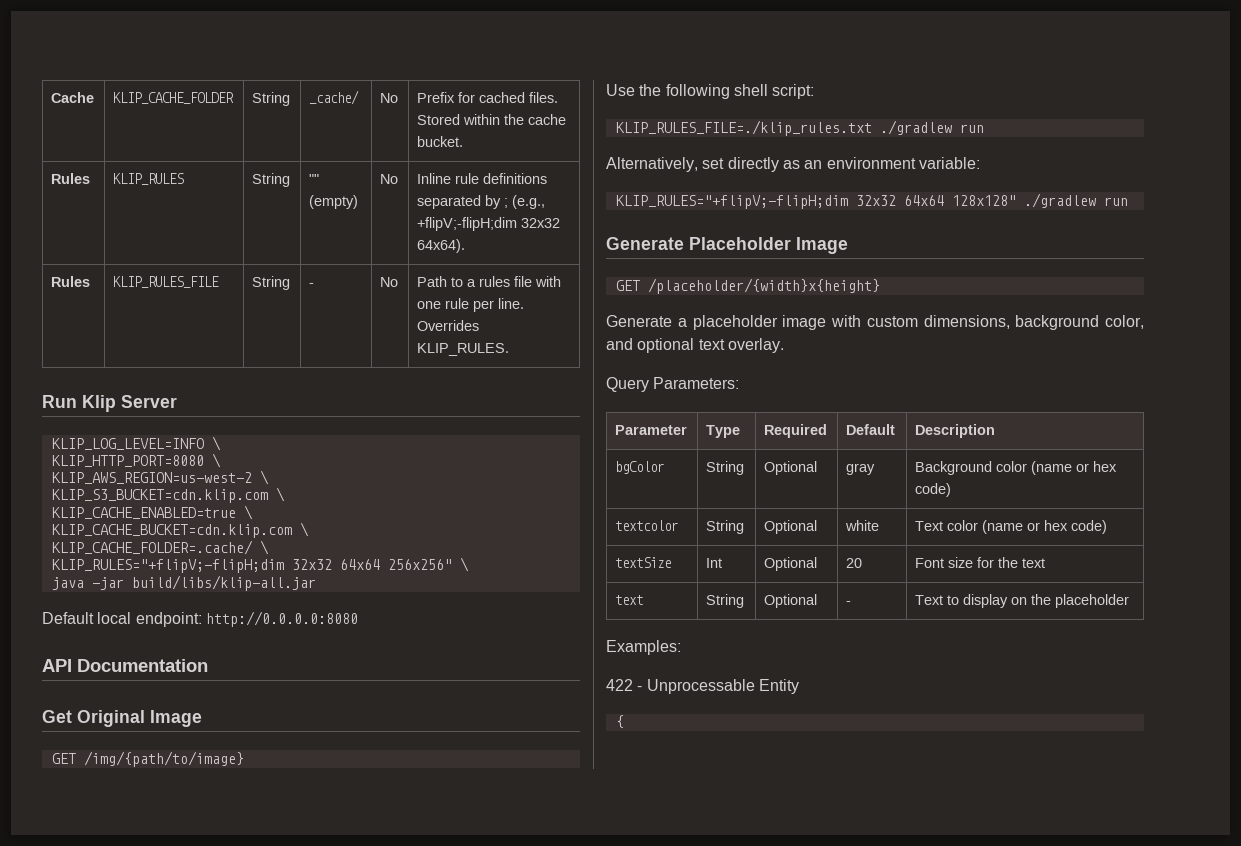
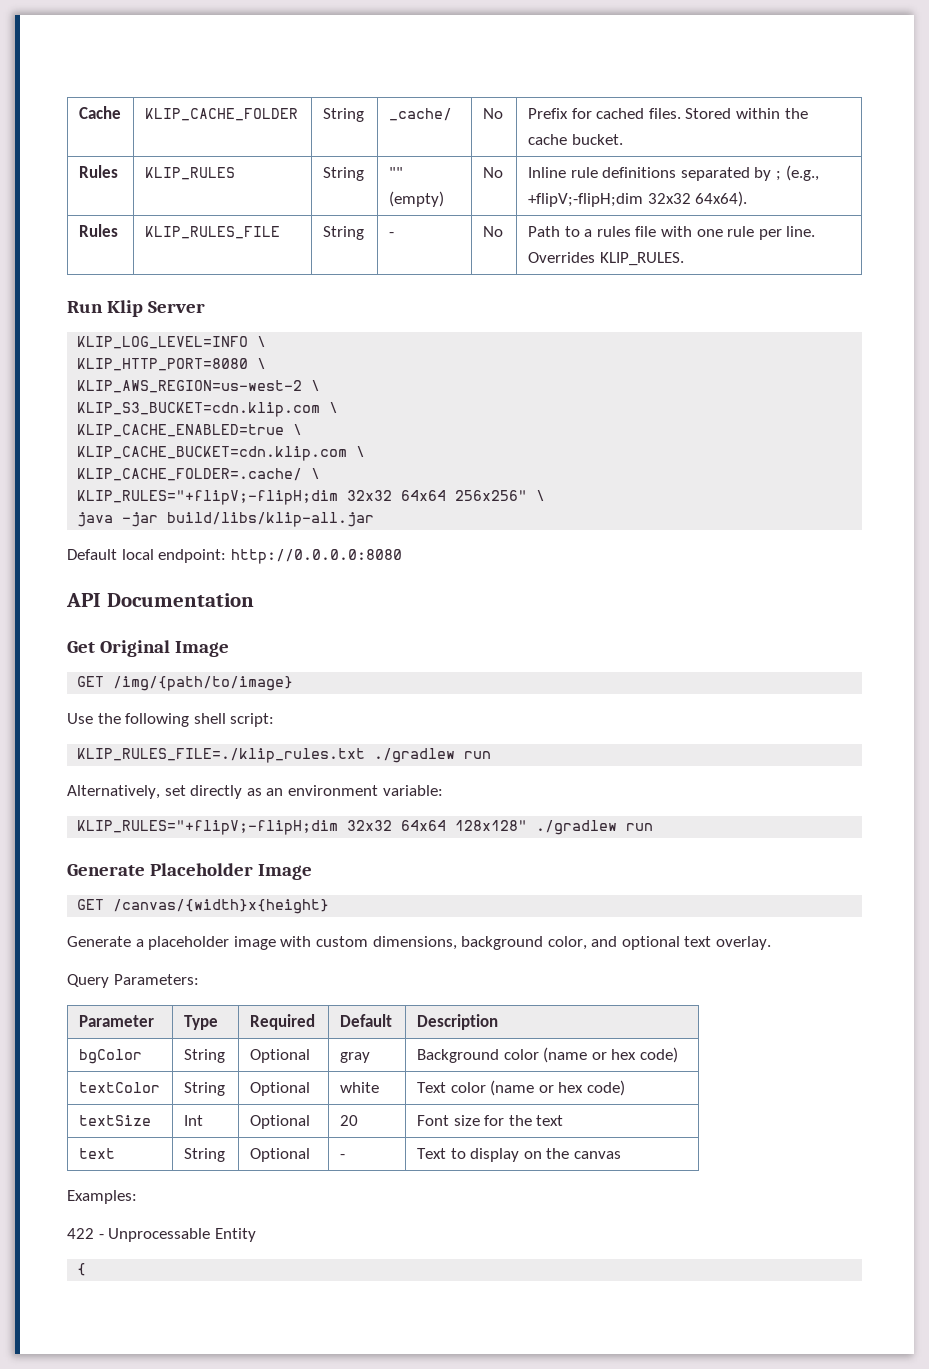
[647,278,880,294] /placeholder/{width}x{height} -> [113,899,330,914] /canvas/{width}x{height}
[615,520,679,531] textcolor -> [78,1082,160,1093] textColor
[1055,594,1130,608] placeholder -> [573,1151,621,1159] canvas

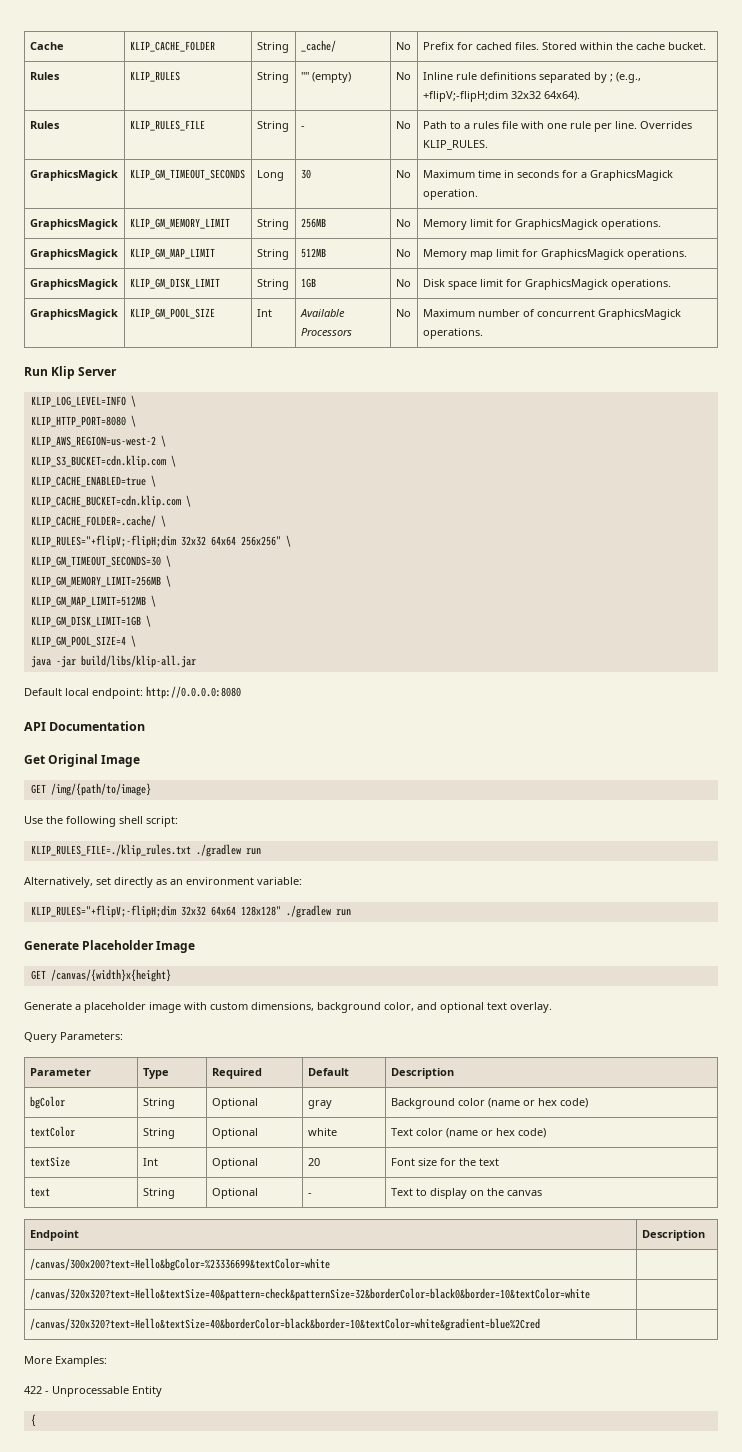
(684, 259) none -> [29,170,118,181] [129,169,245,180] [256,170,284,181] [300,169,311,179] [395,170,411,178] [422,170,673,181] [422,189,478,200] [29,219,118,230] [129,218,230,229] [256,219,289,230] [300,218,326,228] [395,219,411,227] [422,219,661,230] [29,249,118,260] [129,248,215,259] [256,249,289,260] [300,248,326,258] [395,249,411,257] [422,249,687,260] [29,279,118,290] [129,278,220,289] [256,279,289,290] [300,278,316,288] [395,279,411,287] [422,279,671,290] [29,309,118,320] [129,308,215,319] [256,309,272,317] [299,309,345,317] [300,328,352,336] [395,309,411,317] [422,309,681,320] [422,328,483,339] // GraphicsMagick | KLIP_GM_TIMEOUT_SECONDS | Long | 30 | No | Maximum time in seconds for a GraphicsMagick operation. // GraphicsMagick | KLIP_GM_MEMORY_LIMIT | String | 256MB | No | Memory limit for GraphicsMagick operations. // GraphicsMagick | KLIP_GM_MAP_LIMIT | String | 512MB | No | Memory map limit for GraphicsMagick operations. // GraphicsMagick | KLIP_GM_DISK_LIMIT | String | 1GB | No | Disk space limit for GraphicsMagick operations. // GraphicsMagick | KLIP_GM_POOL_SIZE | Int | Available Processors | No | Maximum number of concurrent GraphicsMagick operations.
(546, 495) none -> [30,555,171,567] [30,575,171,587] [30,595,156,607] [30,615,151,627] [30,635,136,647] // KLIP_GM_TIMEOUT_SECONDS=30 \ // KLIP_GM_MEMORY_LIMIT=256MB \ // KLIP_GM_MAP_LIMIT=512MB \ // KLIP_GM_DISK_LIMIT=1GB \ // KLIP_GM_POOL_SIZE=4 \
(621, 1155) // -> [29,1230,79,1241] [641,1230,705,1241] [29,1258,330,1271] [29,1288,590,1301] [29,1318,540,1331] [24,1356,52,1364] // Endpoint | Description // /canvas/300x200?text=Hello&bgColor=%23336699&textColor=white | // /canvas/320x320?text=Hello&textSize=40&pattern=check&patternSize=32&borderColor=black0&border=10&textColor=white | // /canvas/320x320?text=Hello&textSize=40&borderColor=black&border=10&textColor=white&gradient=blue%2Cred | // More

